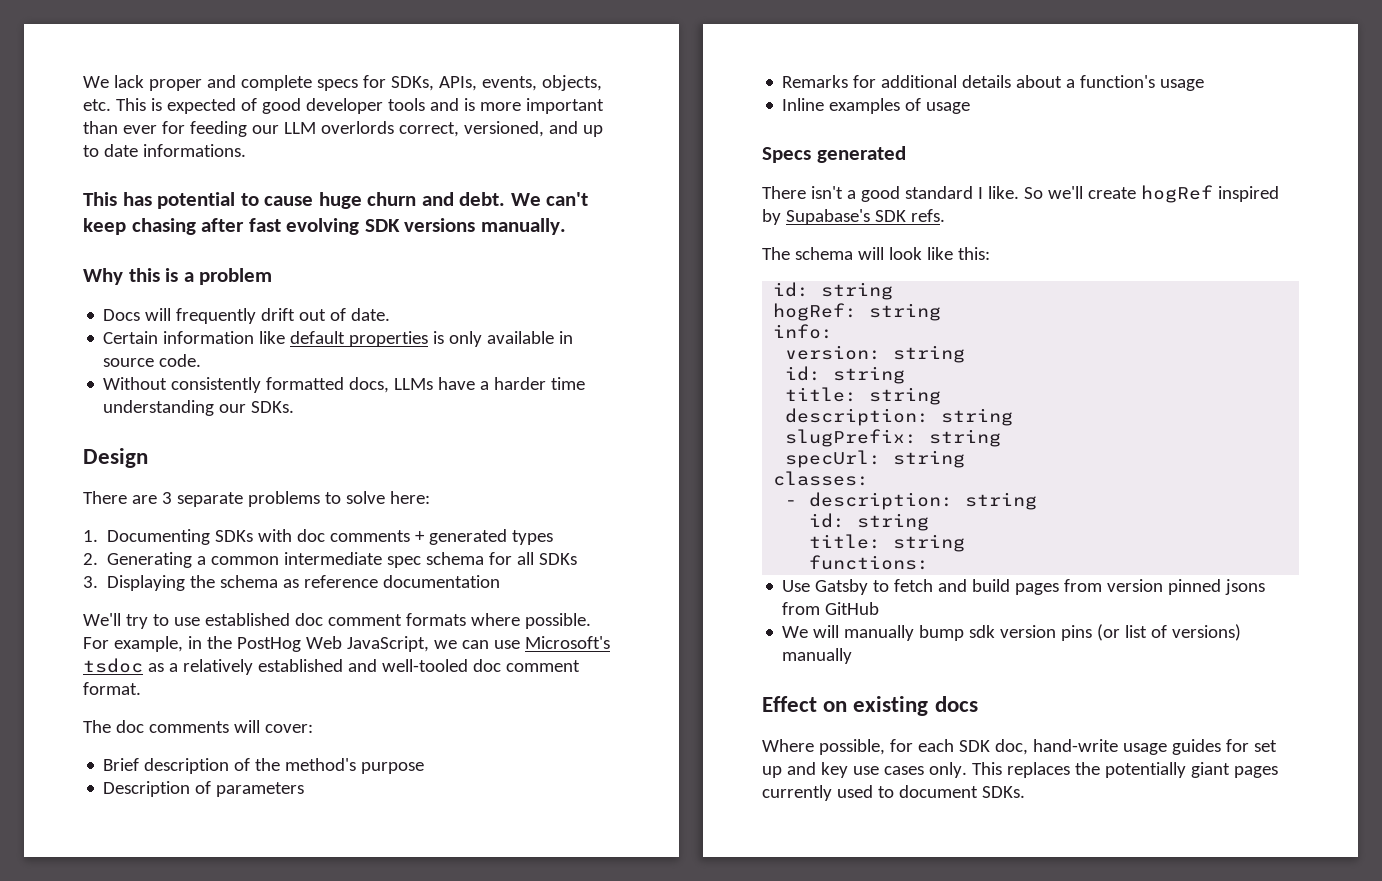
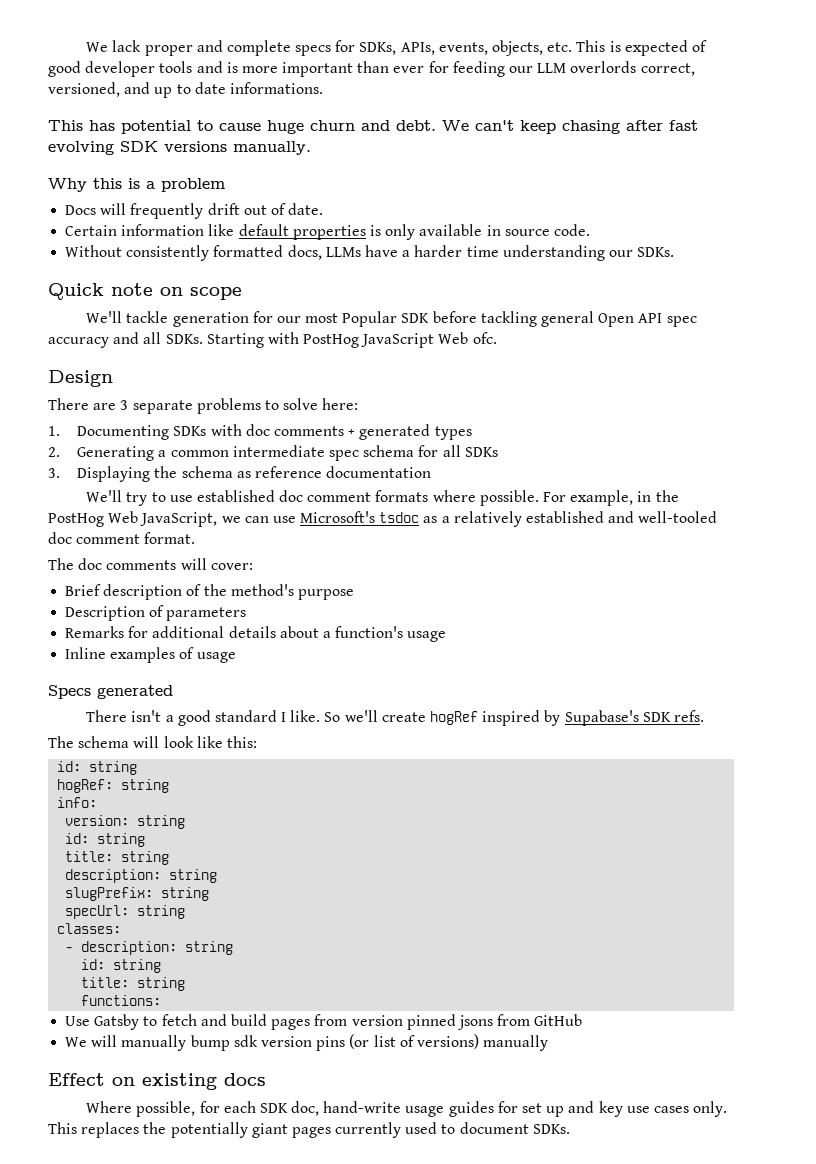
(295, 407) none -> [48,283,242,300] [86,311,697,327] [48,332,497,348] // Quick note on scope // We'll tackle generation for our most Popular SDK before tackling general Open API spec accuracy and all SDKs. Starting with PostHog JavaScript Web ofc.

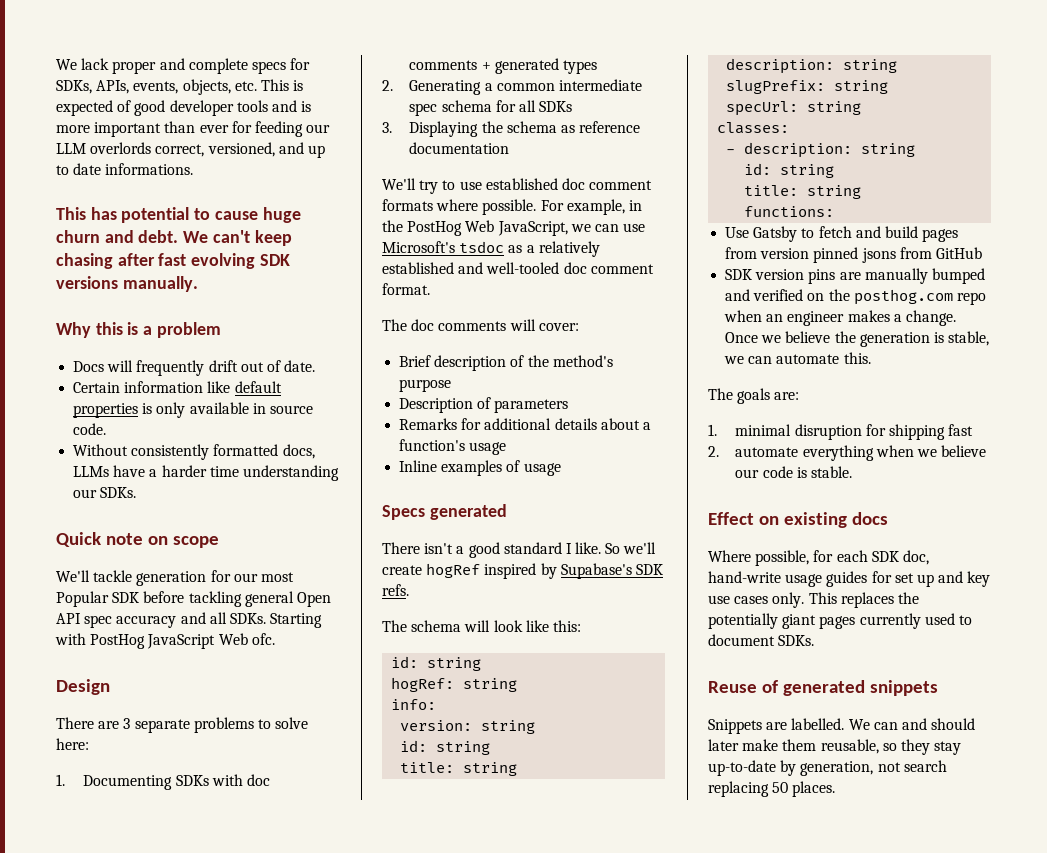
[65,1034,549,1051] We will manually bump sdk version pins (or list of versions) manually -> [725,268,985,284] [725,289,986,305] [724,310,956,326] [725,331,990,347] [724,352,871,364] [708,388,800,404] [708,424,974,440] [708,445,987,461] [735,466,852,478] SDK version pins are manually bumped and verified on the posthog.com repo when an engineer makes a change. Once we believe the generation is stable, we can automate this. // The goals are: // 1. minimal disruption for shipping fast // 2. automate everything when we believe our code is stable.
(570, 1129) none -> [708,680,939,696] [708,718,976,734] [708,739,962,755] [708,760,947,776] [708,781,836,797] // Reuse of generated snippets // Snippets are labelled. We can and should later make them reusable, so they stay up-to-date by generation, not search replacing 50 places.

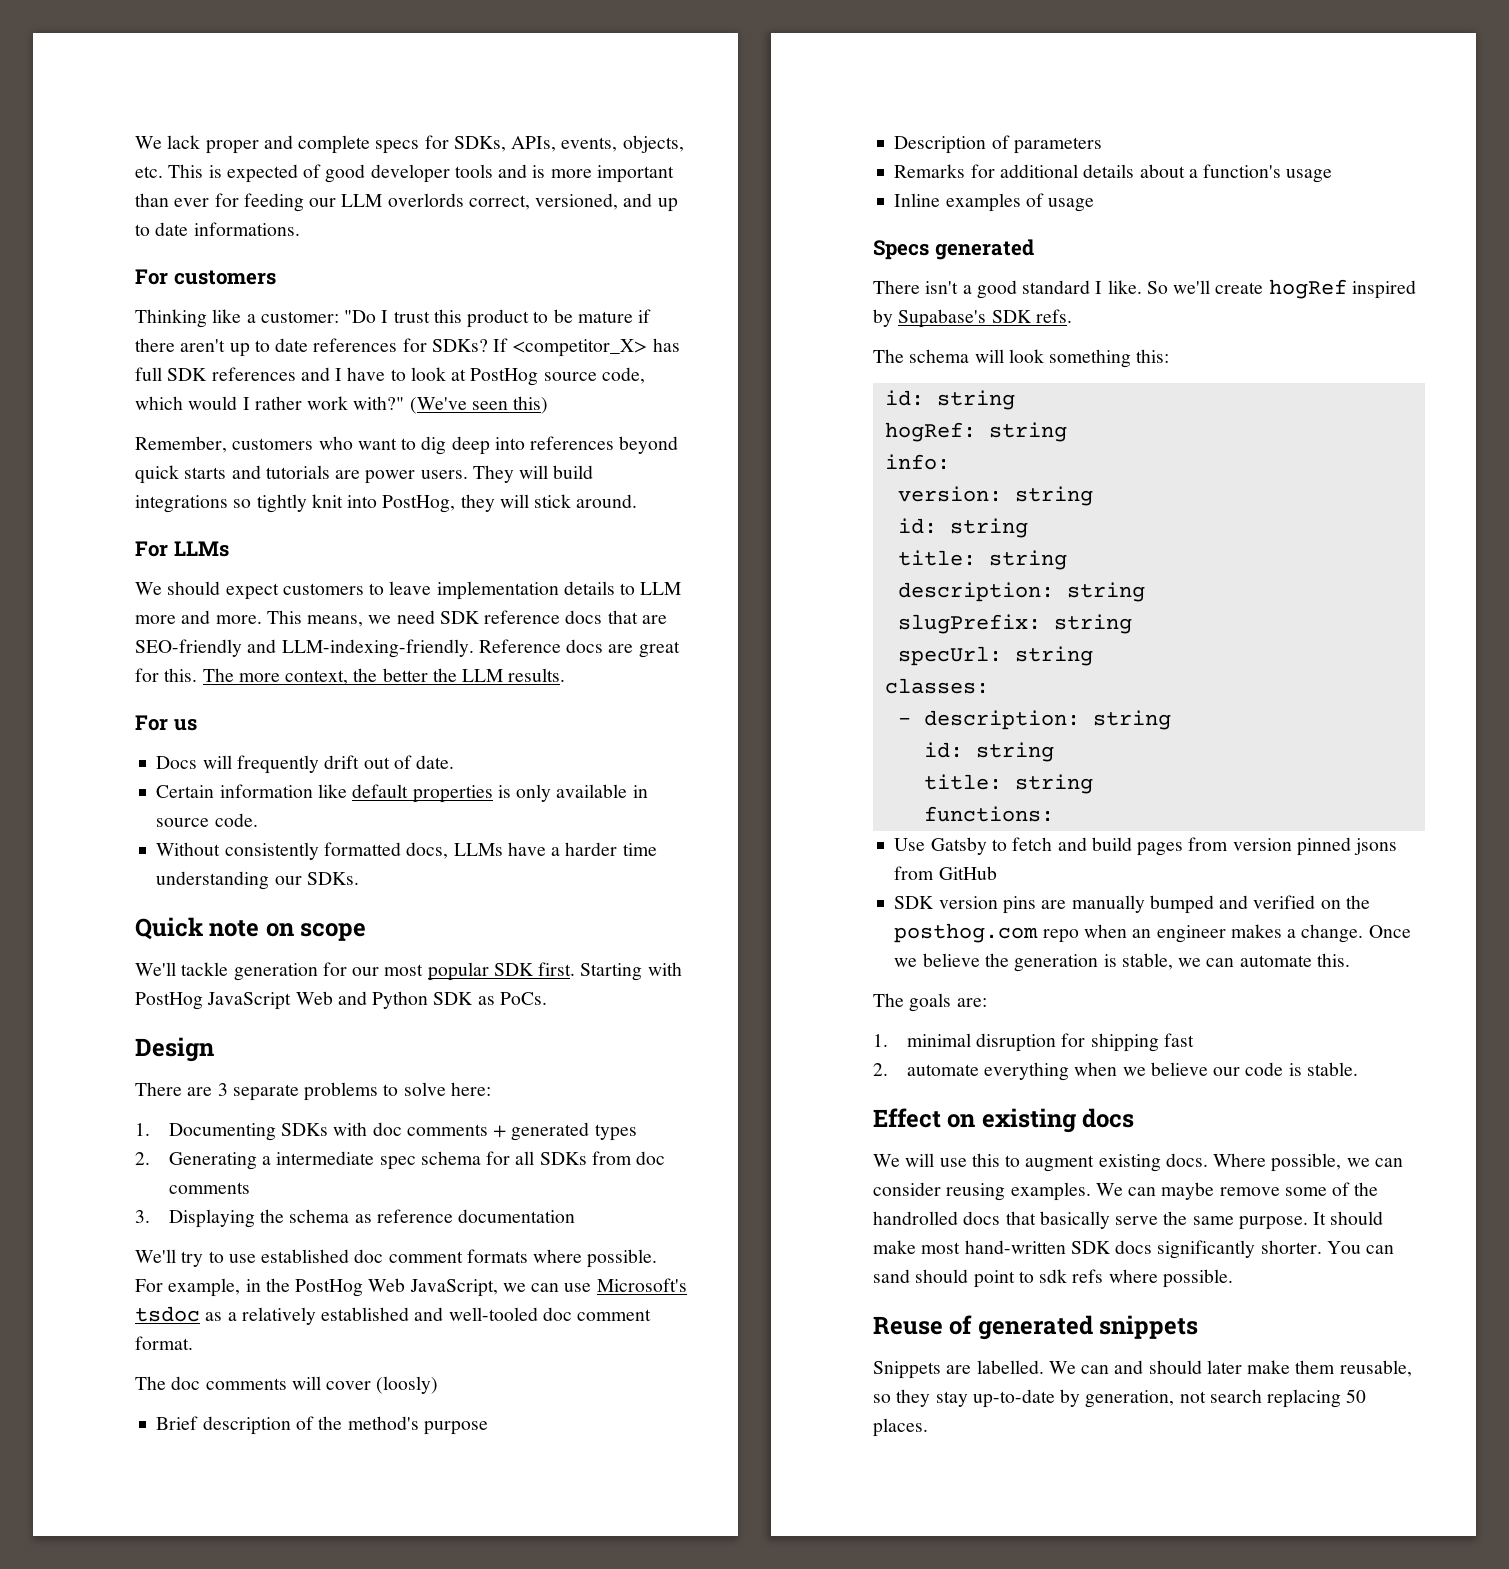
[56,207,301,223] [56,230,292,246] [56,253,290,269] [56,276,198,292] [56,322,221,338] This has potential to cause huge churn and debt. We can't keep chasing after fast evolving SDK versions manually. // Why this is a problem -> [135,269,276,285] [135,309,652,328] [135,338,680,357] [135,367,645,386] [135,396,549,414] [135,436,679,455] [135,465,594,484] [135,494,638,513] [135,541,229,557] [135,581,682,600] [135,610,667,627] [135,639,680,658] [135,668,566,685] [135,715,197,731] For customers // Thinking like a customer: "Do I trust this product to be mature if there aren't up to date references for SDKs? If <competitor_X> has full SDK references and I have to look at PostHog source code, which would I rather work with?" (We've seen this) // Remember, customers who want to dig deep into references beyond quick starts and tutorials are power users. They will build integrations so tightly knit into PostHog, they will stick around. // For LLMs // We should expect customers to leave implementation details to LLM more and more. This means, we need SDK reference docs that are SEO-friendly and LLM-indexing-friendly. Reference docs are great for this. The more context, the better the LLM results. // For us
[56,591,331,607] [56,612,266,628] Popular SDK before tackling general Open API spec accuracy and all SDKs. -> [427,962,576,981] popular SDK first.
[251,633,275,645] ofc. -> [337,991,547,1009] and Python SDK as PoCs.
[496,83,555,91] common -> (272, 1160) none
(573, 106) none -> [591,1151,666,1165] [168,1182,250,1194] from doc comments
[538,323,579,331] cover: -> [326,1376,439,1394] cover (loosly)
[525,620,549,632] like -> [1049,349,1132,368] something
[708,550,929,566] [708,571,991,587] [708,592,919,608] [708,613,972,629] [708,634,815,646] Where possible, for each SDK doc, hand-write usage guides for set up and key use cases only. This replaces the potentially giant pages currently used to document SDKs. -> [873,1153,1403,1172] [873,1182,1379,1201] [873,1211,1384,1230] [873,1240,1395,1259] [873,1269,1233,1288] We will use this to augment existing docs. Where possible, we can consider reusing examples. We can maybe remove some of the handrolled docs that basically serve the same purpose. It should make most hand-written SDK docs significantly shorter. You can sand should point to sdk refs where possible.

